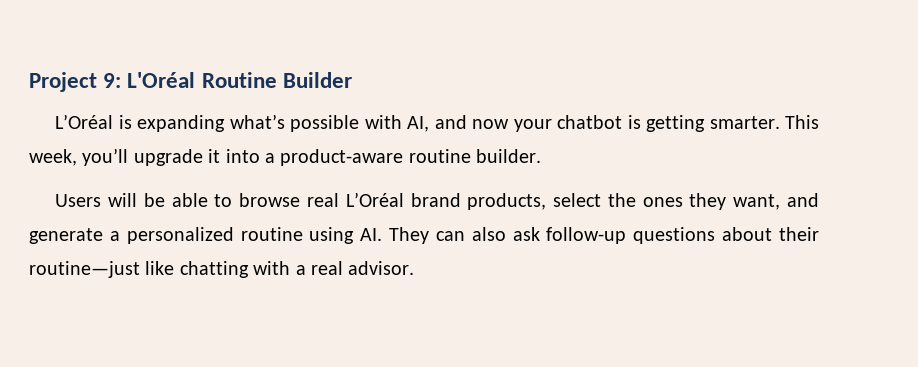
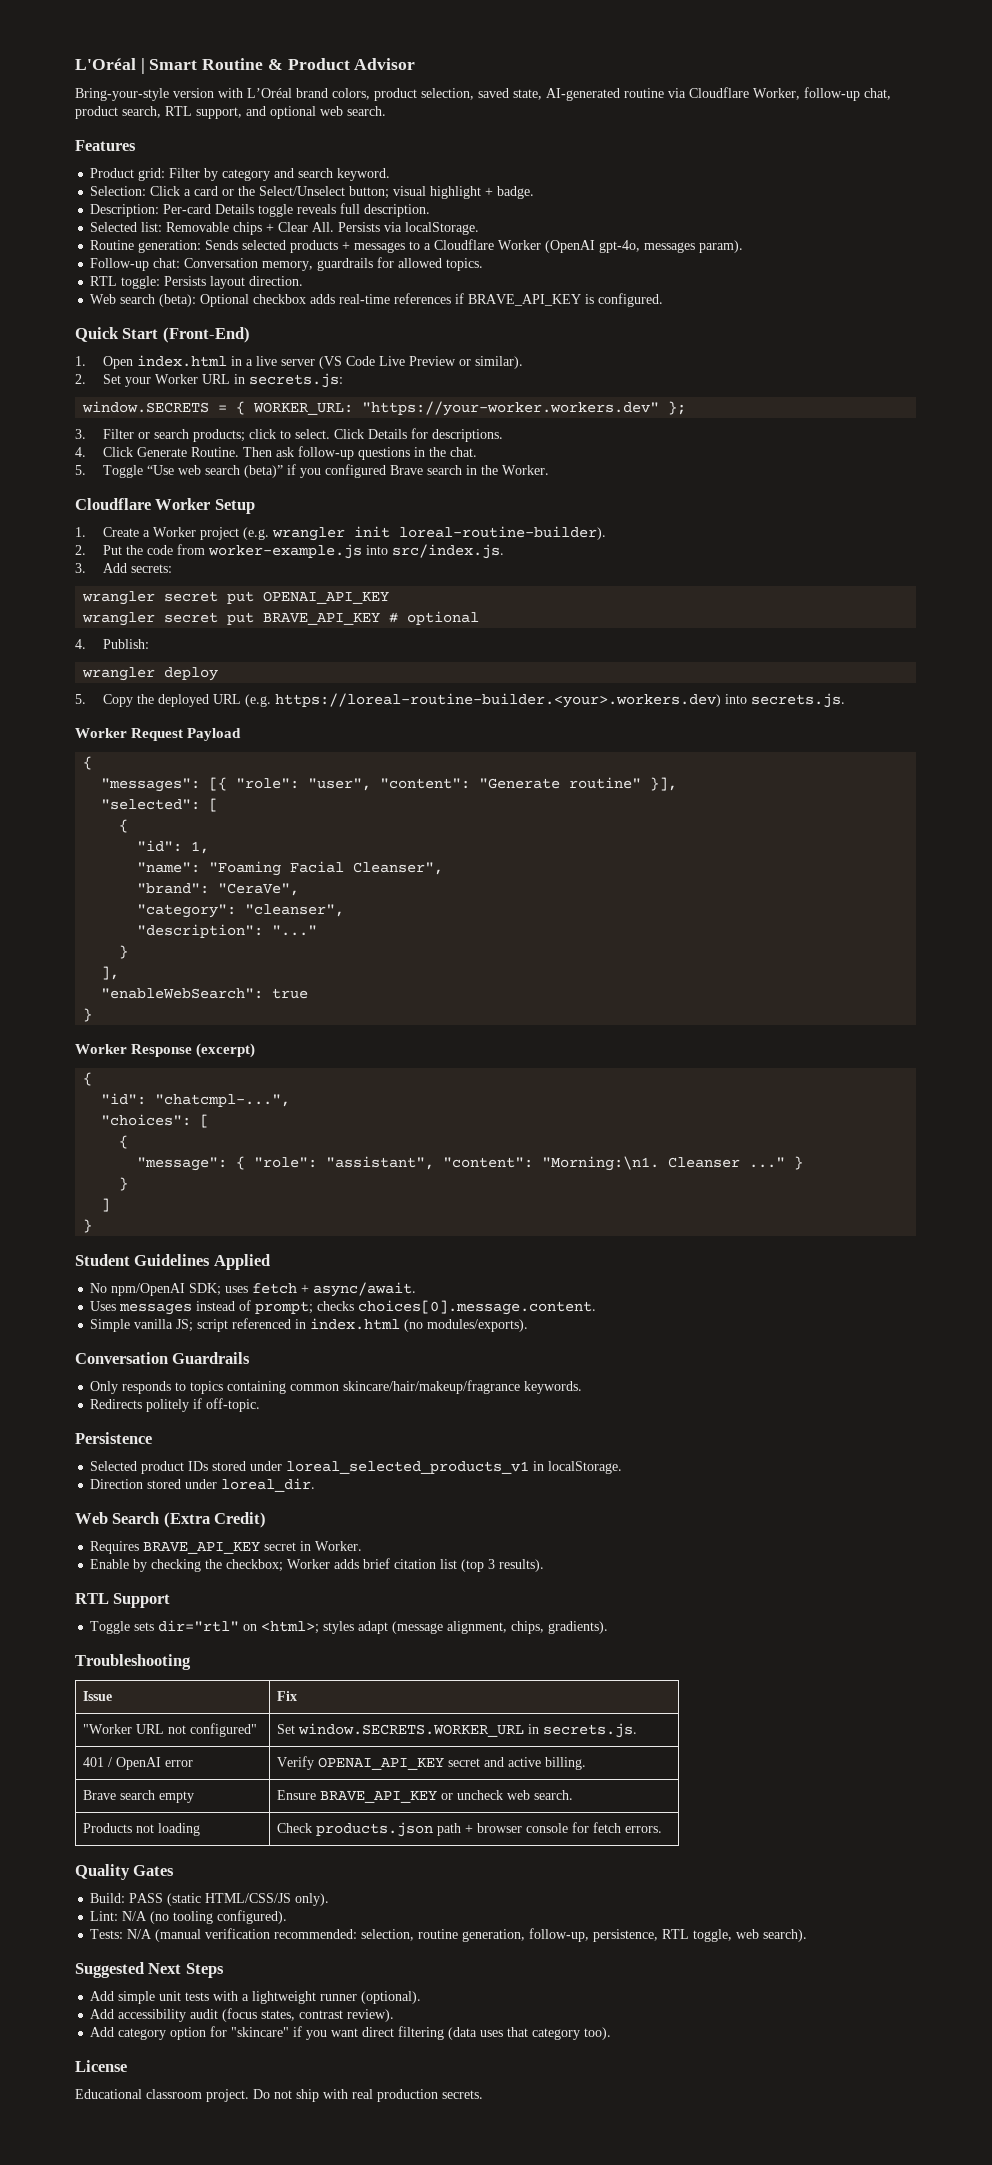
[29,72,352,92] [55,114,819,132] [29,148,542,166] [55,192,819,210] [29,227,819,244] [29,261,415,278] Project 9: L'Oréal Routine Builder // L’Oréal is expanding what’s possible with AI, and now your chatbot is getting smarter. This week, you’ll upgrade it into a product-aware routine builder. // Users will be able to browse real L’Oréal brand products, select the ones they want, and generate a personalized routine using AI. They can also ask follow-up questions about their routine—just like chatting with a real advisor. -> [75,58,416,74] [75,87,891,101] [75,106,386,119] [75,140,136,151] [90,168,391,181] [90,186,535,199] [90,203,431,217] [90,222,480,235] [90,239,744,253] [90,257,484,271] [90,276,304,289] [90,293,664,307] [75,327,250,343] [75,355,523,369] [75,373,343,388] [82,401,687,416] [75,428,503,442] [75,446,477,460] [75,464,549,478] [75,498,255,514] [75,526,606,541] [75,544,504,559] [75,563,172,573] [82,591,390,605] [82,611,480,626] [75,639,149,649] [82,667,219,681] [75,693,845,708] [75,728,242,741] [83,756,93,770] [101,777,678,792] [101,798,219,812] [119,819,129,833] [137,840,210,854] [137,861,444,876] [137,883,300,896] [137,904,345,918] [137,924,318,938] [119,945,129,959] [101,966,120,980] [101,988,309,999] [83,1008,93,1022] [75,1043,256,1058] [83,1072,93,1086] [101,1093,291,1107] [101,1114,210,1128] [119,1135,129,1149] [137,1156,804,1171] [119,1177,129,1191] [101,1198,111,1212] [83,1219,93,1233] [75,1254,270,1270] [90,1282,417,1297] [90,1300,597,1315] [90,1318,529,1332] [75,1352,251,1364] [90,1380,583,1394] [90,1398,261,1412] [75,1432,152,1444] [90,1461,623,1474] [90,1478,316,1492] [75,1512,267,1528] [90,1541,363,1554] [90,1558,545,1572] [75,1593,171,1608] [90,1620,609,1634] [75,1654,191,1670] [83,1691,113,1701] [277,1691,298,1701] [83,1723,258,1737] [277,1723,638,1738] [83,1757,194,1770] [277,1756,587,1770] [83,1790,195,1803] [277,1790,574,1803] [83,1823,201,1836] [277,1822,663,1837] [75,1864,175,1880] [90,1893,330,1906] [90,1910,288,1924] [90,1928,808,1942] [75,1962,224,1978] [90,1991,422,2004] [90,2008,395,2022] [90,2026,612,2040] [75,2060,127,2072] [75,2089,483,2102] L'Oréal | Smart Routine & Product Advisor // Bring-your-style version with L’Oréal brand colors, product selection, saved state, AI-generated routine via Cloudflare Worker, follow-up chat, product search, RTL support, and optional web search. // Features // Product grid: Filter by category and search keyword. // Selection: Click a card or the Select/Unselect button; visual highlight + badge. // Description: Per-card Details toggle reveals full description. // Selected list: Removable chips + Clear All. Persists via localStorage. // Routine generation: Sends selected products + messages to a Cloudflare Worker (OpenAI gpt-4o, messages param). // Follow-up chat: Conversation memory, guardrails for allowed topics. // RTL toggle: Persists layout direction. // Web search (beta): Optional checkbox adds real-time references if BRAVE_API_KEY is configured. // Quick Start (Front-End) // 1. Open index.html in a live server (VS Code Live Preview or similar). // 2. Set your Worker URL in secrets.js: // window.SECRETS = { WORKER_URL: "https://your-worker.workers.dev" }; // 3. Filter or search products; click to select. Click Details for descriptions. // 4. Click Generate Routine. Then ask follow-up questions in the chat. // 5. Toggle “Use web search (beta)” if you configured Brave search in the Worker. // Cloudflare Worker Setup // 1. Create a Worker project (e.g. wrangler init loreal-routine-builder). // 2. Put the code from worker-example.js into src/index.js. // 3. Add secrets: // wrangler secret put OPENAI_API_KEY // wrangler secret put BRAVE_API_KEY # optional // 4. Publish: // wrangler deploy // 5. Copy the deployed URL (e.g. https://loreal-routine-builder.<your>.workers.dev) into secrets.js. // Worker Request Payload // { // "messages": [{ "role": "user", "content": "Generate routine" }], // "selected": [ // { // "id": 1, // "name": "Foaming Facial Cleanser", // "brand": "CeraVe", // "category": "cleanser", // "description": "..." // } // ], // "enableWebSearch": true // } // Worker Response (excerpt) // { // "id": "chatcmpl-...", // "choices": [ // { // "message": { "role": "assistant", "content": "Morning:\n1. Cleanser ..." } // } // ] // } // Student Guidelines Applied // No npm/OpenAI SDK; uses fetch + async/await. // Uses messages instead of prompt; checks choices[0].message.content. // Simple vanilla JS; script referenced in index.html (no modules/exports). // Conversation Guardrails // Only responds to topics containing common skincare/hair/makeup/fragrance keywords. // Redirects politely if off-topic. // Persistence // Selected product IDs stored under loreal_selected_products_v1 in localStorage. // Direction stored under loreal_dir. // Web Search (Extra Credit) // Requires BRAVE_API_KEY secret in Worker. // Enable by checking the checkbox; Worker adds brief citation list (top 3 results). // RTL Support // Toggle sets dir="rtl" on <html>; styles adapt (message alignment, chips, gradients). // Troubleshooting // Issue | Fix // "Worker URL not configured" | Set window.SECRETS.WORKER_URL in secrets.js. // 401 / OpenAI error | Verify OPENAI_API_KEY secret and active billing. // Brave search empty | Ensure BRAVE_API_KEY or uncheck web search. // Products not loading | Check products.json path + browser console for fetch errors. // Quality Gates // Build: PASS (static HTML/CSS/JS only). // Lint: N/A (no tooling configured). // Tests: N/A (manual verification recommended: selection, routine generation, follow-up, persistence, RTL toggle, web search). // Suggested Next Steps // Add simple unit tests with a lightweight runner (optional). // Add accessibility audit (focus states, contrast review). // Add category option for "skincare" if you want direct filtering (data uses that category too). // License // Educational classroom project. Do not ship with real production secrets.

